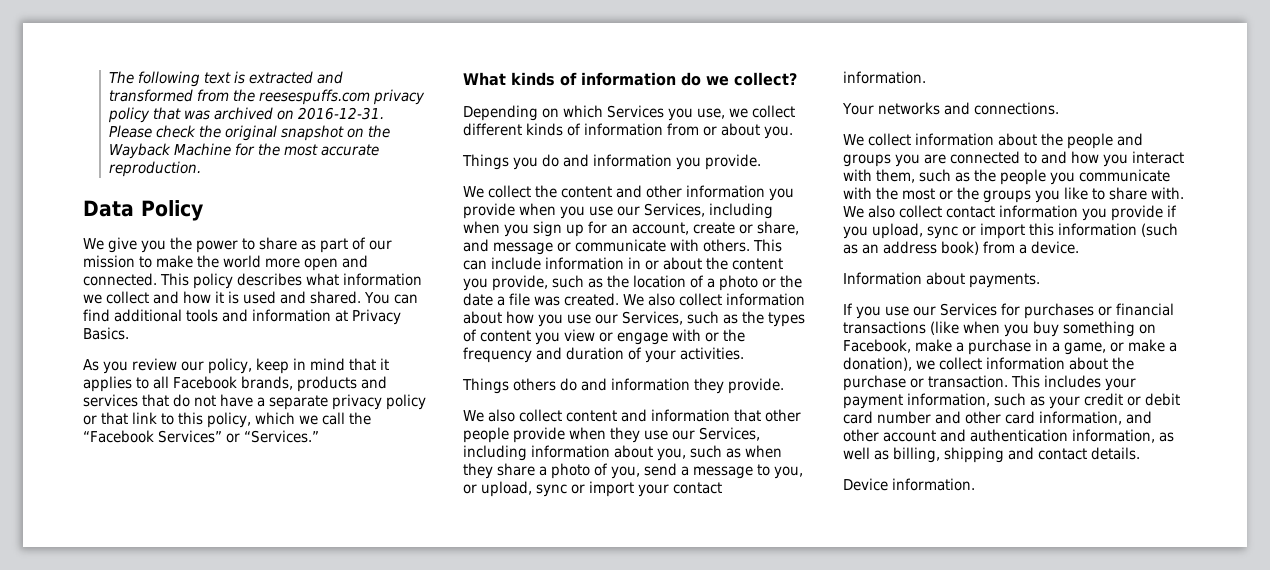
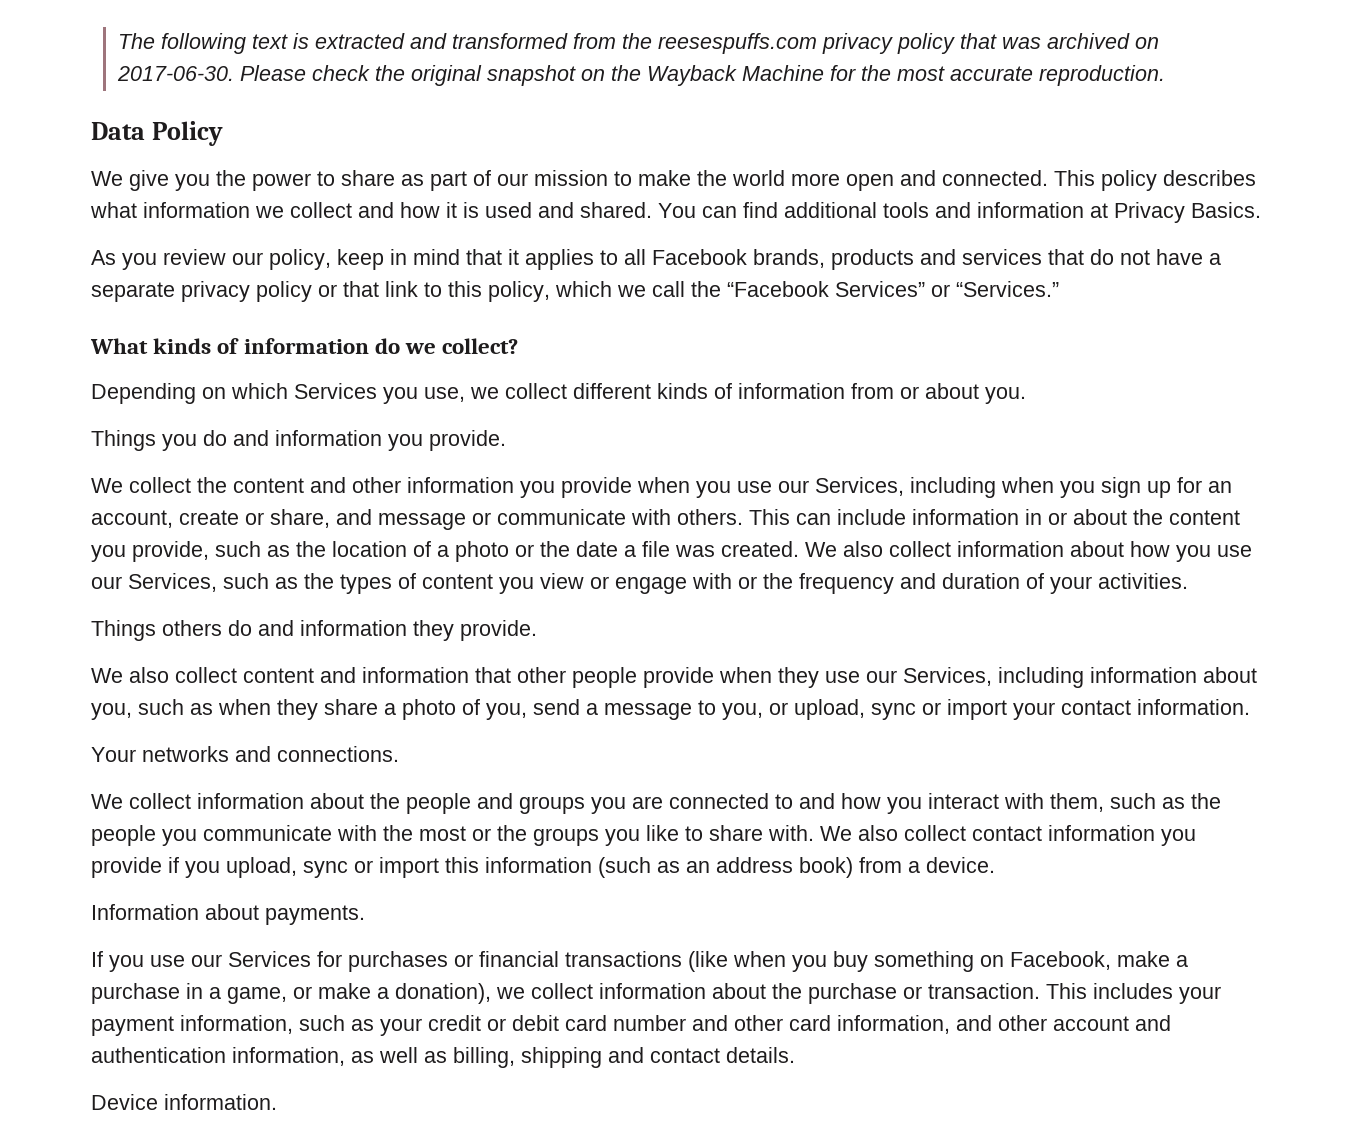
[297,107,384,120] 2016-12-31. -> [116,66,234,81] 2017-06-30.

